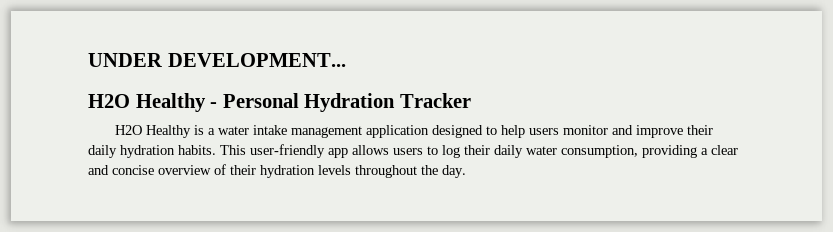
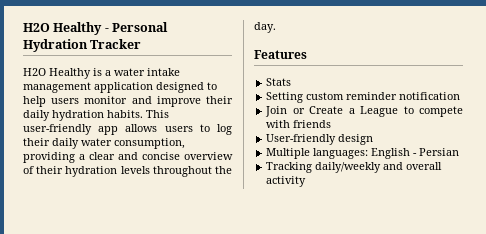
[88,53,346,67] UNDER DEVELOPMENT... // -> (23, 27) none
(466, 171) none -> [254,50,307,59] [266,78,292,86] [266,92,461,103] [265,106,463,117] [266,120,332,128] [266,134,374,145] [266,148,460,159] [266,162,443,173] [266,176,307,187] // Features // Stats // Setting custom reminder notification // Join or Create a League to compete with friends // User-friendly design // Multiple languages: English - Persian // Tracking daily/weekly and overall activity

